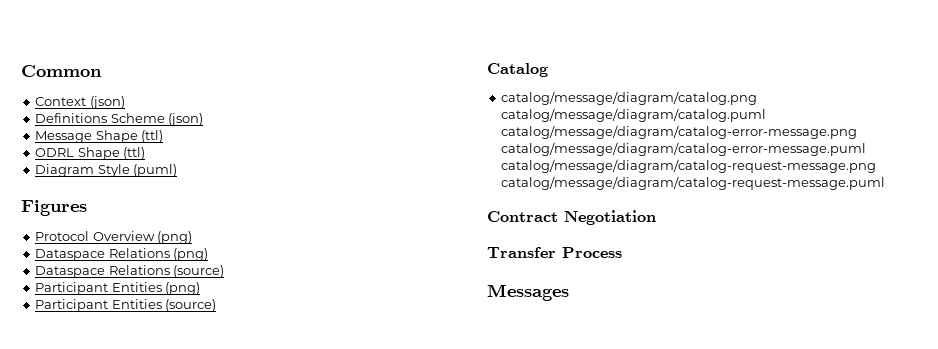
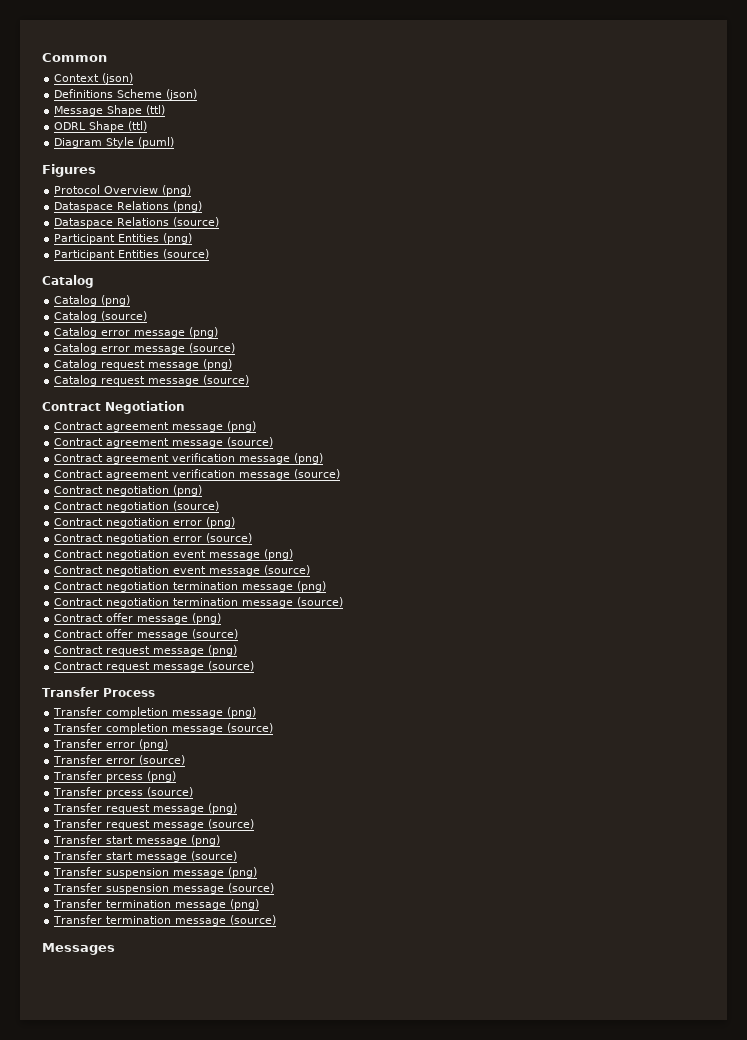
[501,91,758,105] [501,108,767,122] [501,125,858,139] [501,142,867,156] [501,159,877,173] [501,176,886,190] [487,210,656,225] [487,247,622,258] catalog/message/diagram/catalog.png catalog/message/diagram/catalog.puml catalog/message/diagram/catalog-error-message.png catalog/message/diagram/catalog-error-message.puml catalog/message/diagram/catalog-request-message.png catalog/message/diagram/catalog-request-message.puml // Contract Negotiation // Transfer Process -> [54,295,131,306] [54,311,148,322] [54,327,219,338] [54,343,236,354] [54,359,233,370] [54,375,250,386] [42,401,185,414] [54,421,257,432] [54,437,274,448] [54,453,324,464] [54,469,341,480] [54,485,203,496] [54,501,220,512] [54,517,236,528] [54,533,253,544] [54,549,294,560] [54,565,311,576] [54,581,327,592] [54,597,344,608] [54,613,222,624] [54,629,239,640] [54,645,238,656] [54,661,255,672] [42,687,155,697] [53,707,257,718] [53,723,274,734] [53,739,169,750] [53,755,186,765] [53,771,177,782] [53,787,194,798] [53,803,238,814] [53,819,255,830] [53,835,221,846] [53,851,238,862] [53,867,258,878] [53,883,275,894] [53,899,260,910] [53,915,277,926] Catalog (png) // Catalog (source) // Catalog error message (png) // Catalog error message (source) // Catalog request message (png) // Catalog request message (source) // Contract Negotiation // Contract agreement message (png) // Contract agreement message (source) // Contract agreement verification message (png) // Contract agreement verification message (source) // Contract negotiation (png) // Contract negotiation (source) // Contract negotiation error (png) // Contract negotiation error (source) // Contract negotiation event message (png) // Contract negotiation event message (source) // Contract negotiation termination message (png) // Contract negotiation termination message (source) // Contract offer message (png) // Contract offer message (source) // Contract request message (png) // Contract request message (source) // Transfer Process // Transfer completion message (png) // Transfer completion message (source) // Transfer error (png) // Transfer error (source) // Transfer prcess (png) // Transfer prcess (source) // Transfer request message (png) // Transfer request message (source) // Transfer start message (png) // Transfer start message (source) // Transfer suspension message (png) // Transfer suspension message (source) // Transfer termination message (png) // Transfer termination message (source)

